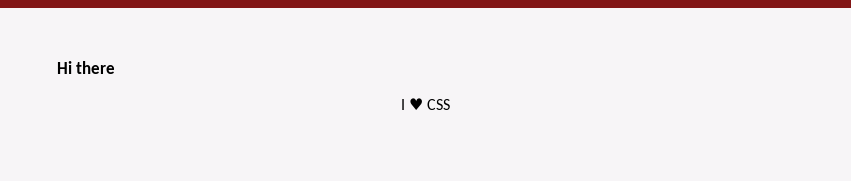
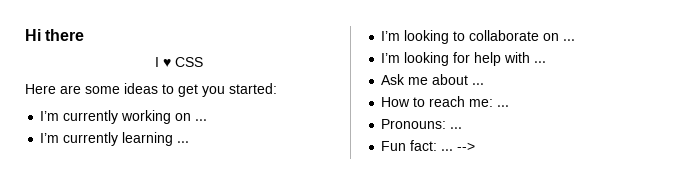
(451, 104) none -> [25,83,277,97] [40,110,208,124] [40,132,190,146] [381,30,576,44] [381,52,547,66] [381,74,485,85] [381,96,510,107] [381,119,463,129] [381,140,476,151] // Here are some ideas to get you started: // I’m currently working on ... // I’m currently learning ... // I’m looking to collaborate on ... // I’m looking for help with ... // Ask me about ... // How to reach me: ... // Pronouns: ... // Fun fact: ... -->

